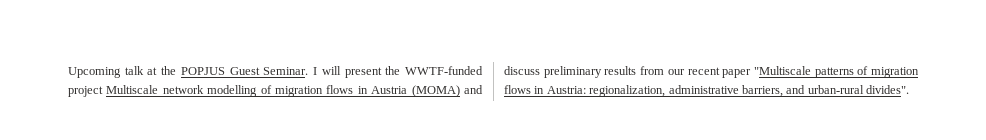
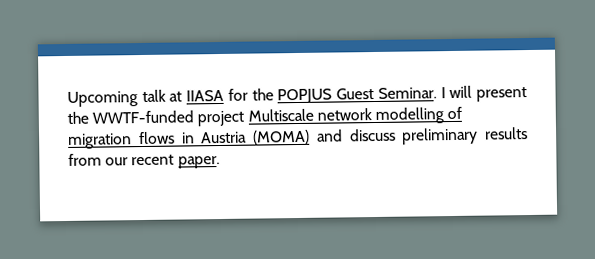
(158, 71) none -> [186,88,248,102] IIASA for
[722,66,919,78] [504,85,909,97] paper "Multiscale patterns of migration flows in Austria: regionalization, administrative barriers, and urban-rural divides". -> [177,156,220,169] paper.

